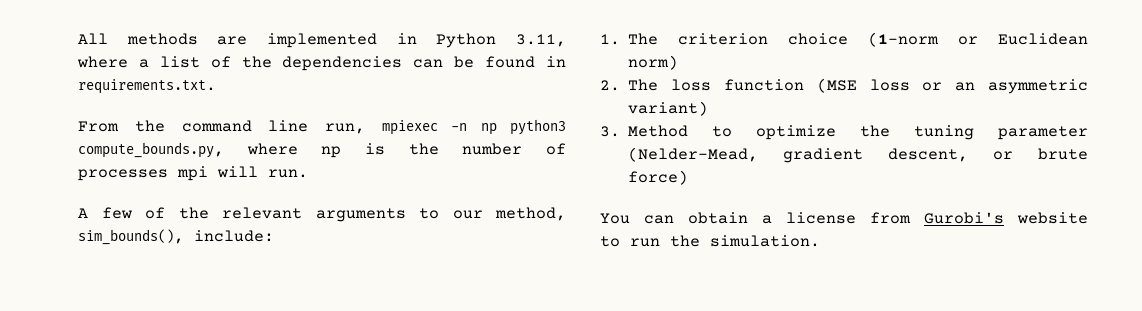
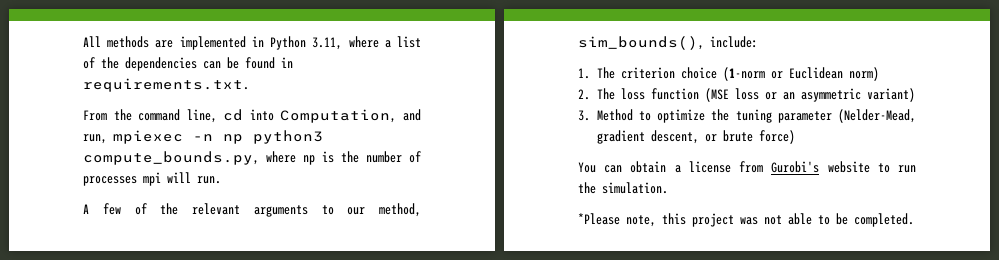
[268,120,309,132] line -> [186,109,421,123] line, cd into Computation, and
(820, 241) none -> [578,213,914,227] // *Please note, this project was not able to be completed.

